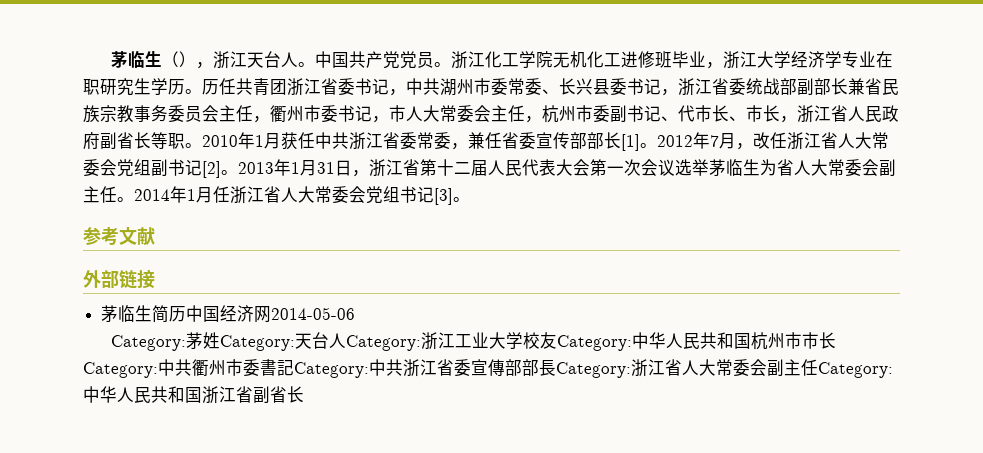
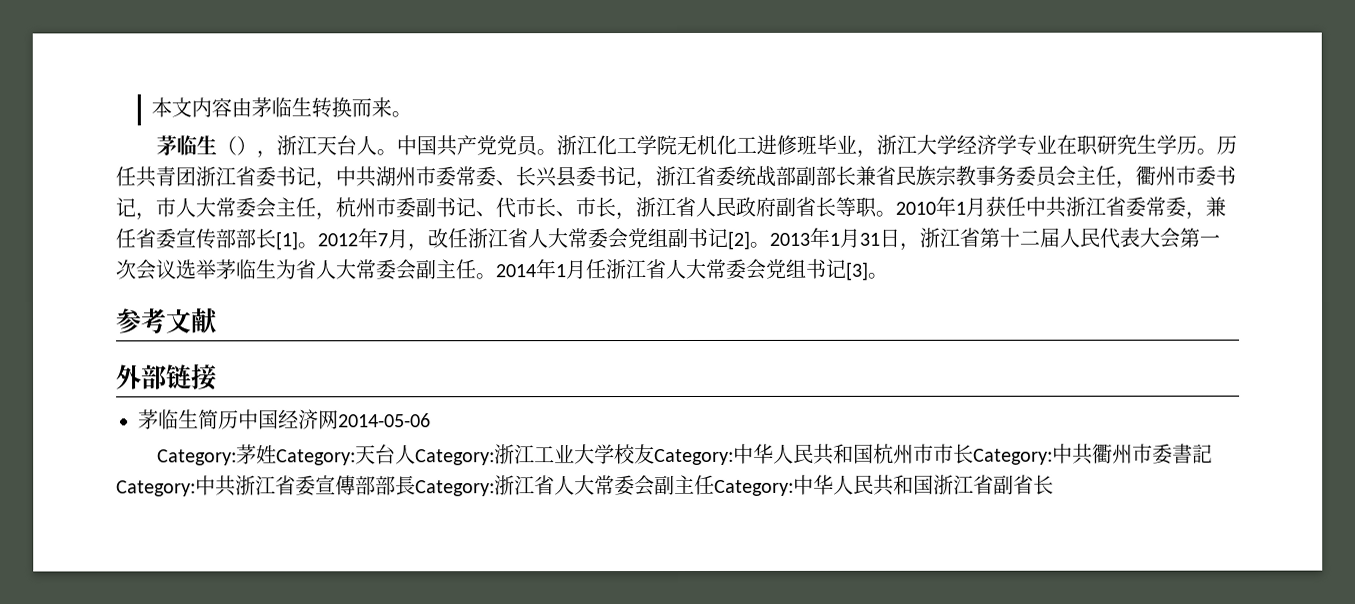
(110, 59) none -> [150,97,412,119] 本文内容由茅临生转换而来。 //

